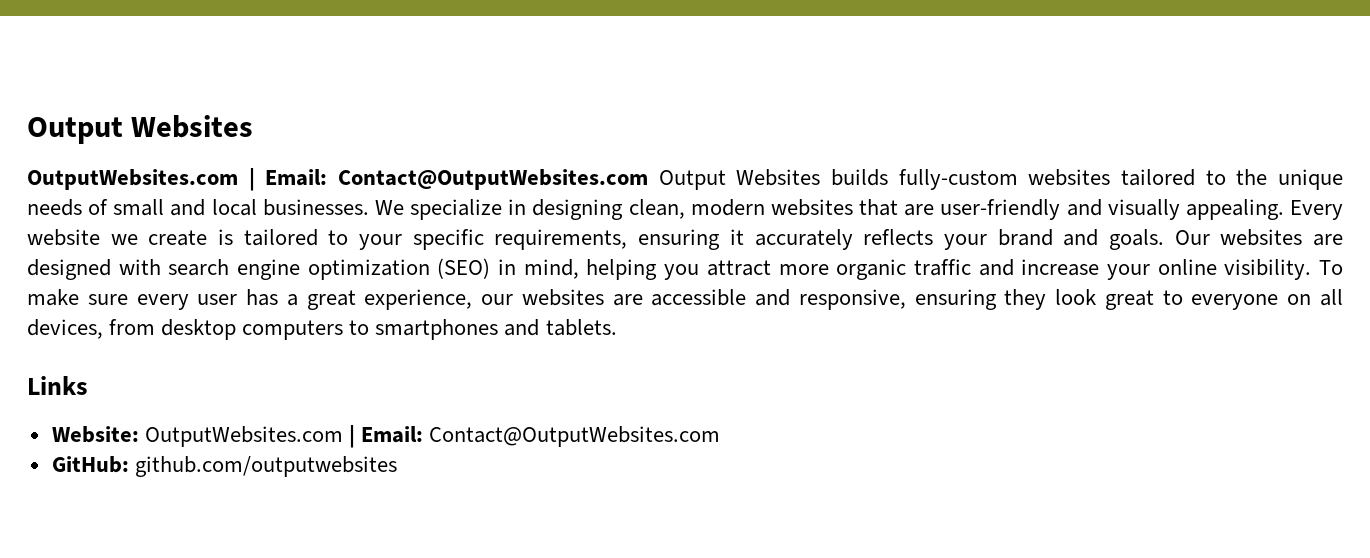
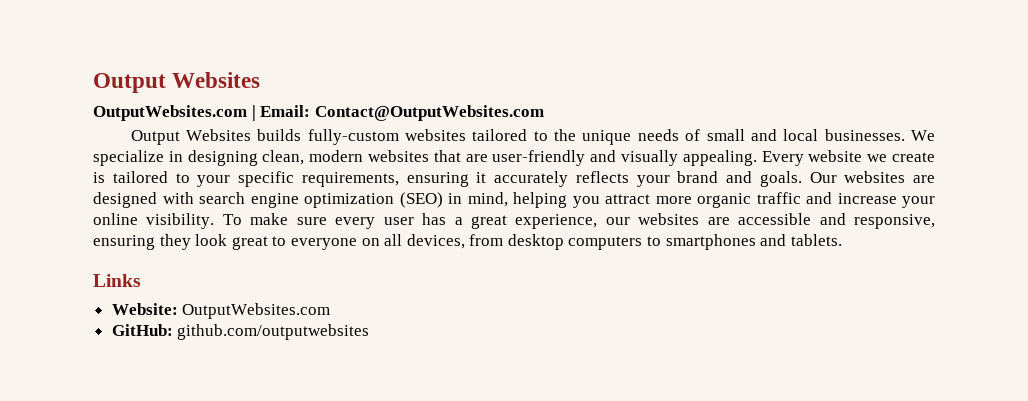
(648, 179) none -> (544, 113) //
[348,425,721,448] | Email: Contact@OutputWebsites.com -> (331, 311) none

